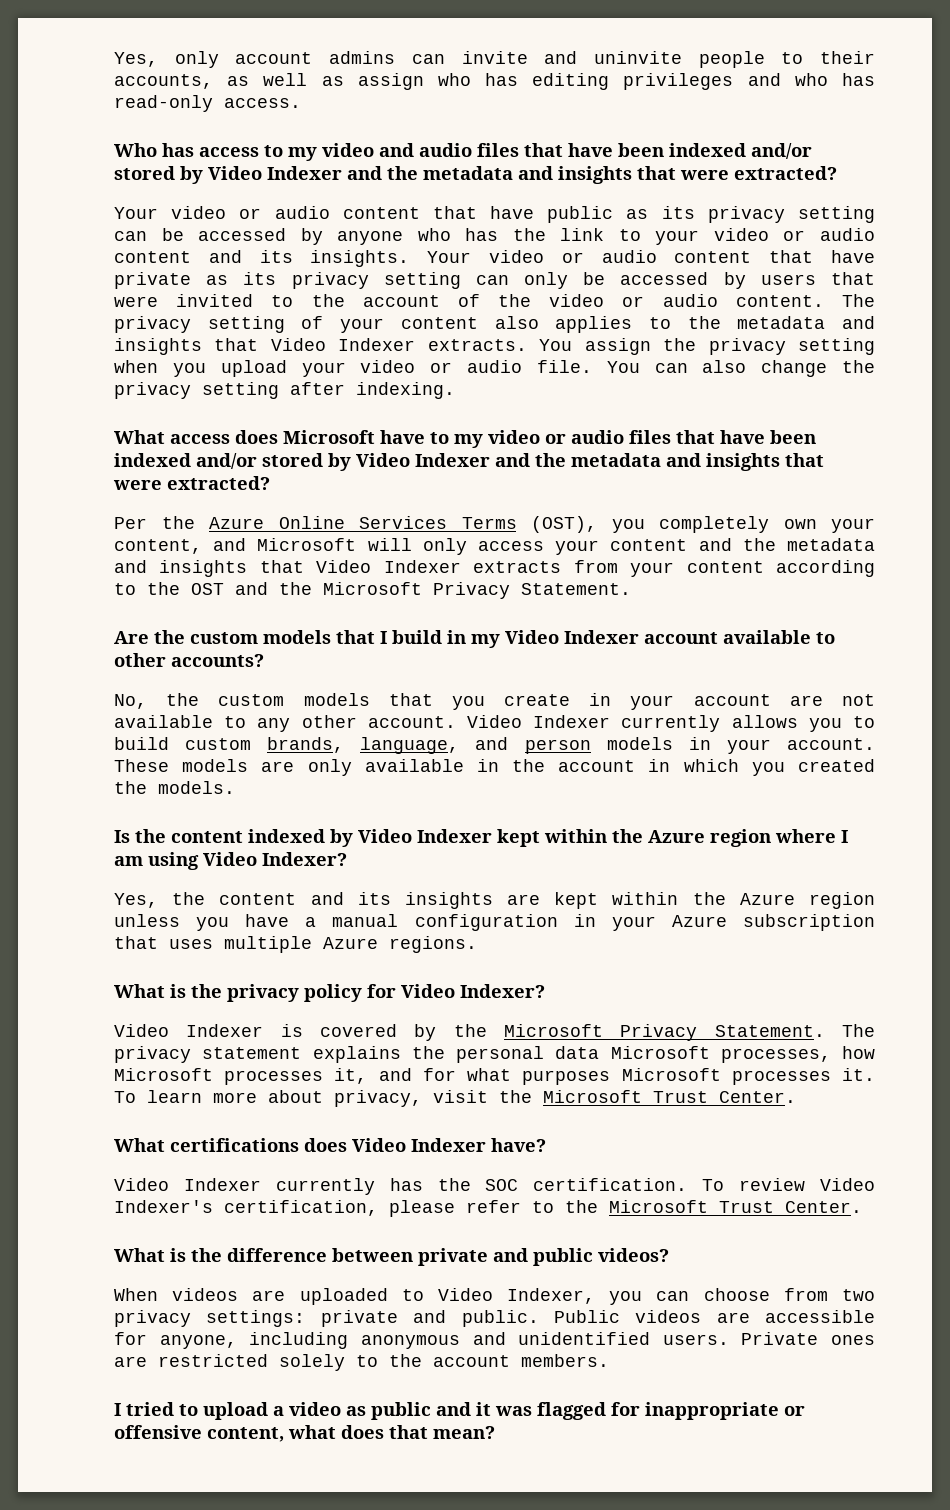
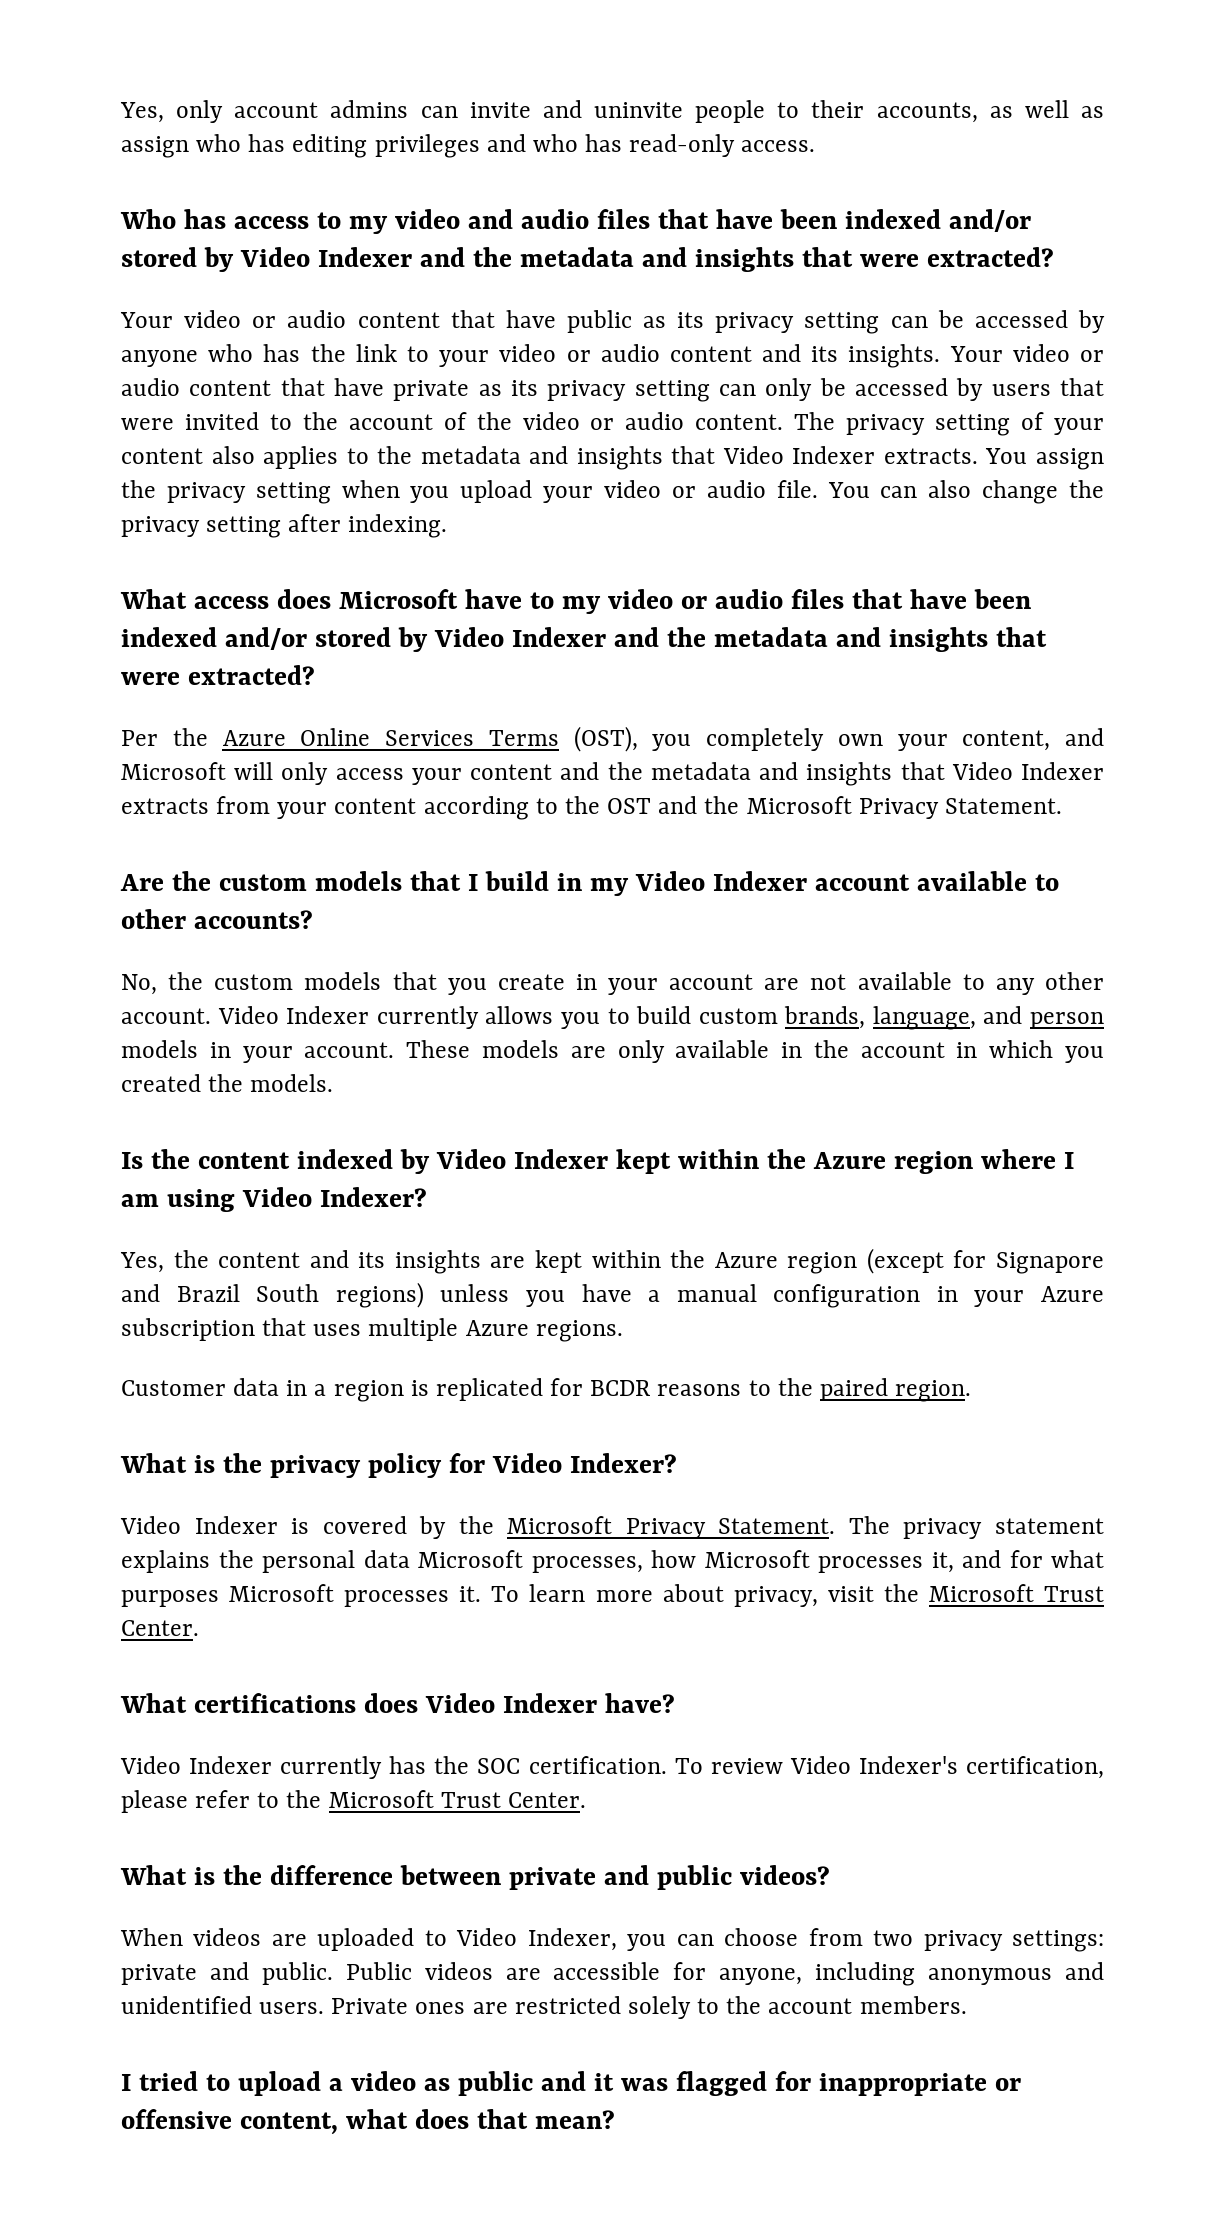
(875, 900) none -> [866,1248,1104,1274] [121,1282,424,1308] (except for Signapore and Brazil South regions)
(477, 944) none -> [121,1378,972,1402] // Customer data in a region is replicated for BCDR reasons to the paired region.

